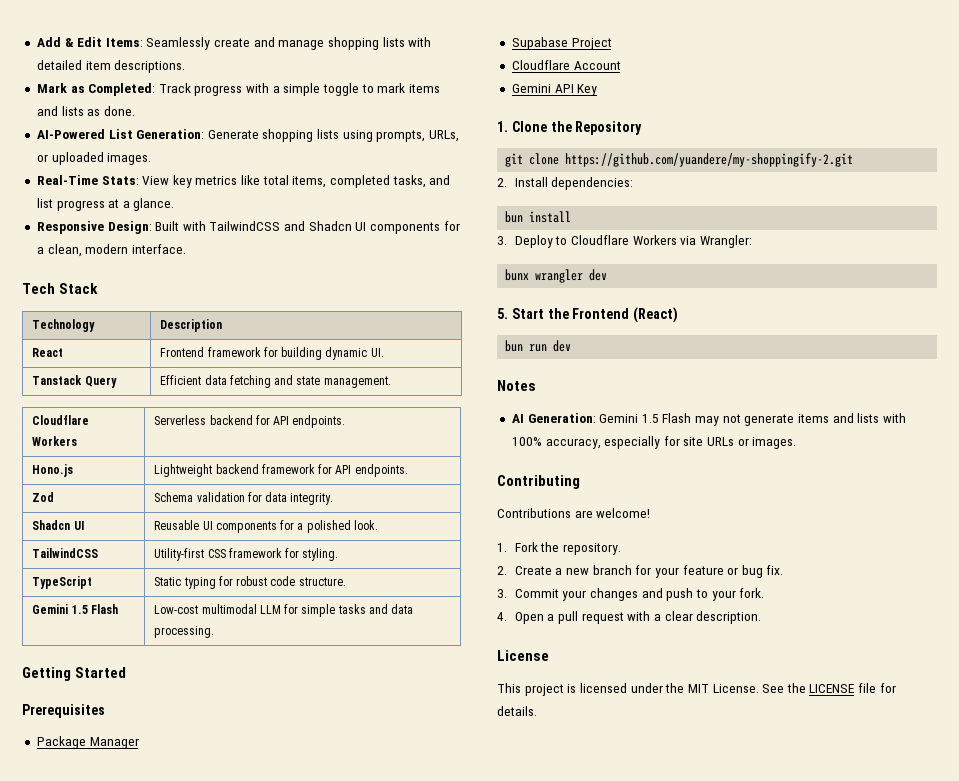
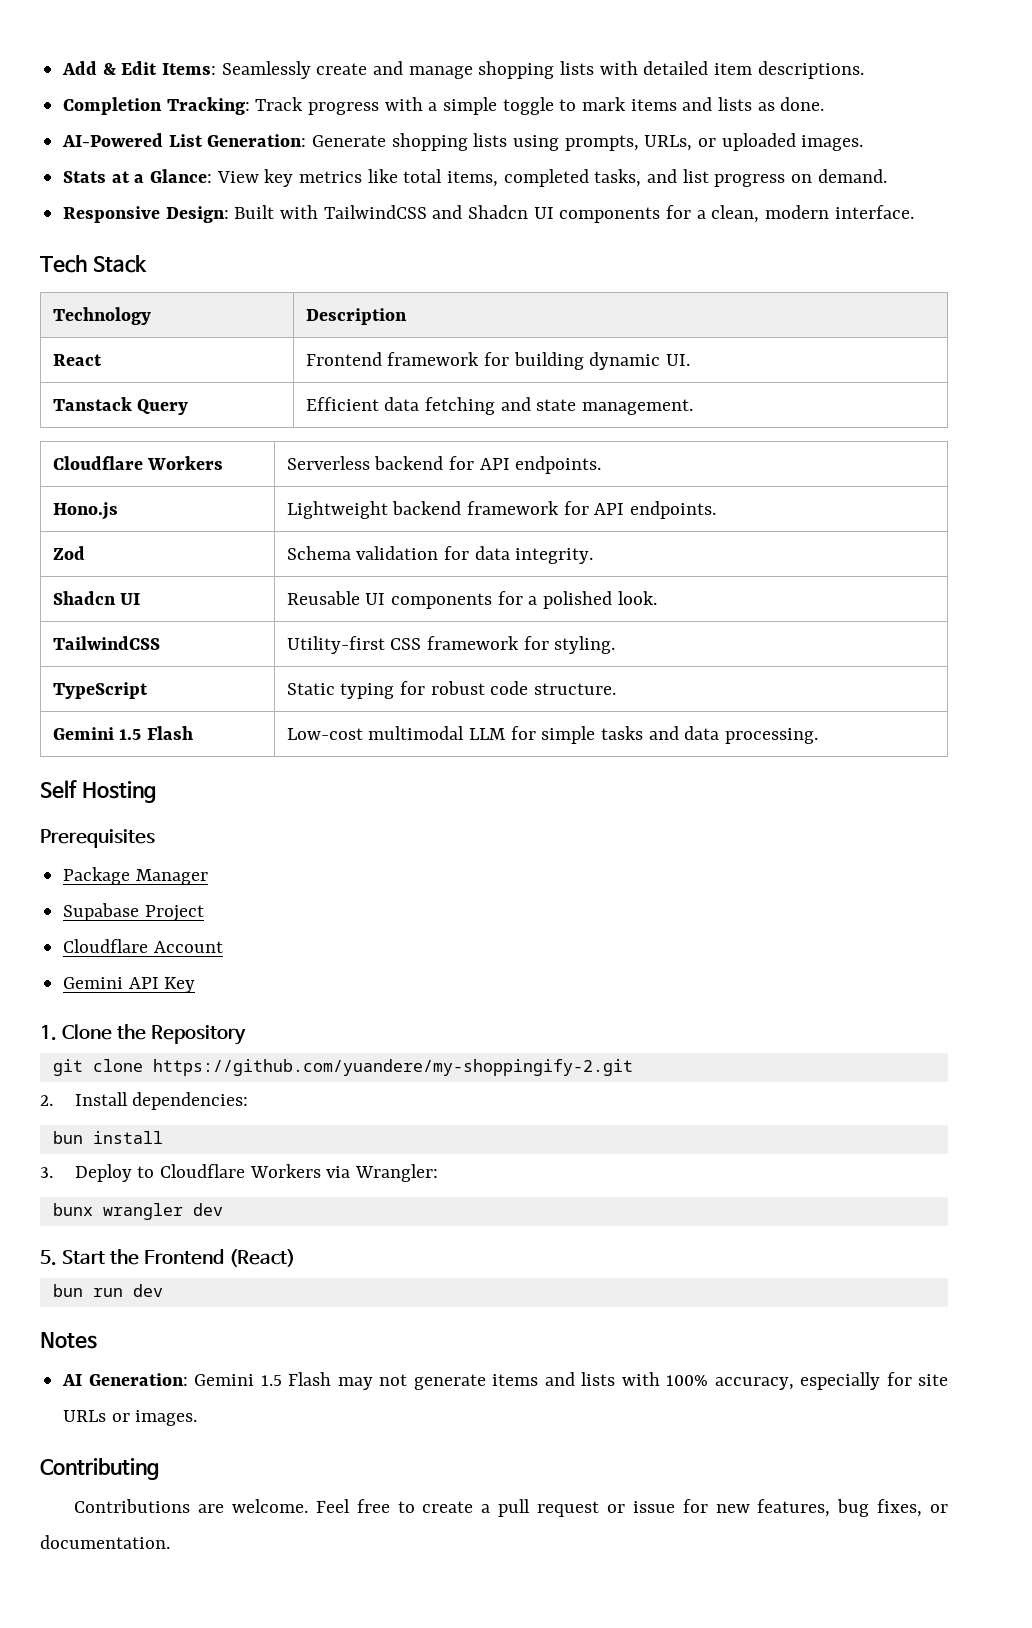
[36,83,156,96] Mark as Completed: -> [63,97,250,115] Completion Tracking:
[36,175,139,185] Real-Time Stats: -> [63,169,213,183] Stats at a Glance:
[108,198,175,211] at a glance. -> [791,169,887,183] on demand.
[22,667,127,681] Getting Started -> [40,780,156,803] Self Hosting
[596,508,651,518] [497,542,621,555] [497,565,784,578] [497,588,765,601] [497,611,762,624] [497,650,549,661] [497,683,896,696] [497,706,537,716] welcome! // 1. Fork the repository. // 2. Create a new branch for your feature or bug fix. // 3. Commit your changes and push to your fork. // 4. Open a pull request with a clear description. // License // This project is licensed under the MIT License. See the LICENSE file for details. -> [231,1499,948,1517] [40,1535,170,1549] welcome. Feel free to create a pull request or issue for new features, bug fixes, or documentation.

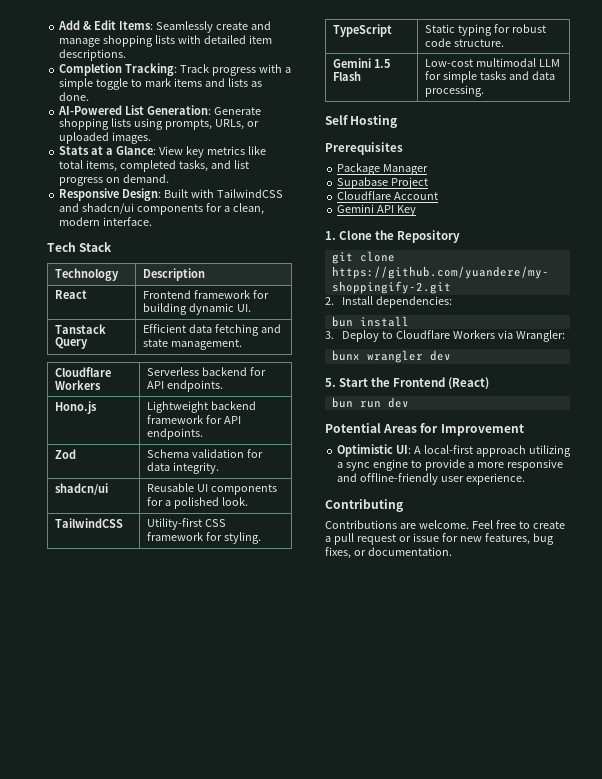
[468,205,554,219] Shadcn UI -> [82,203,135,214] shadcn/ui
[52,591,141,605] Shadcn UI -> [54,483,108,495] shadcn/ui
[40,1332,97,1349] [62,1372,948,1390] [63,1410,198,1426] Notes // AI Generation: Gemini 1.5 Flash may not generate items and lists with 100% accuracy, especially for site URLs or images. -> [325,423,524,436] [337,444,571,457] [337,459,563,471] [337,473,526,485] Potential Areas for Improvement // Optimistic UI: A local-first approach utilizing a sync engine to provide a more responsive and offline-friendly user experience.

